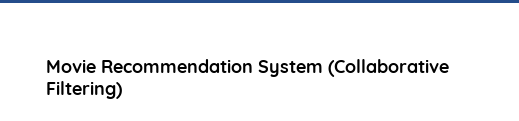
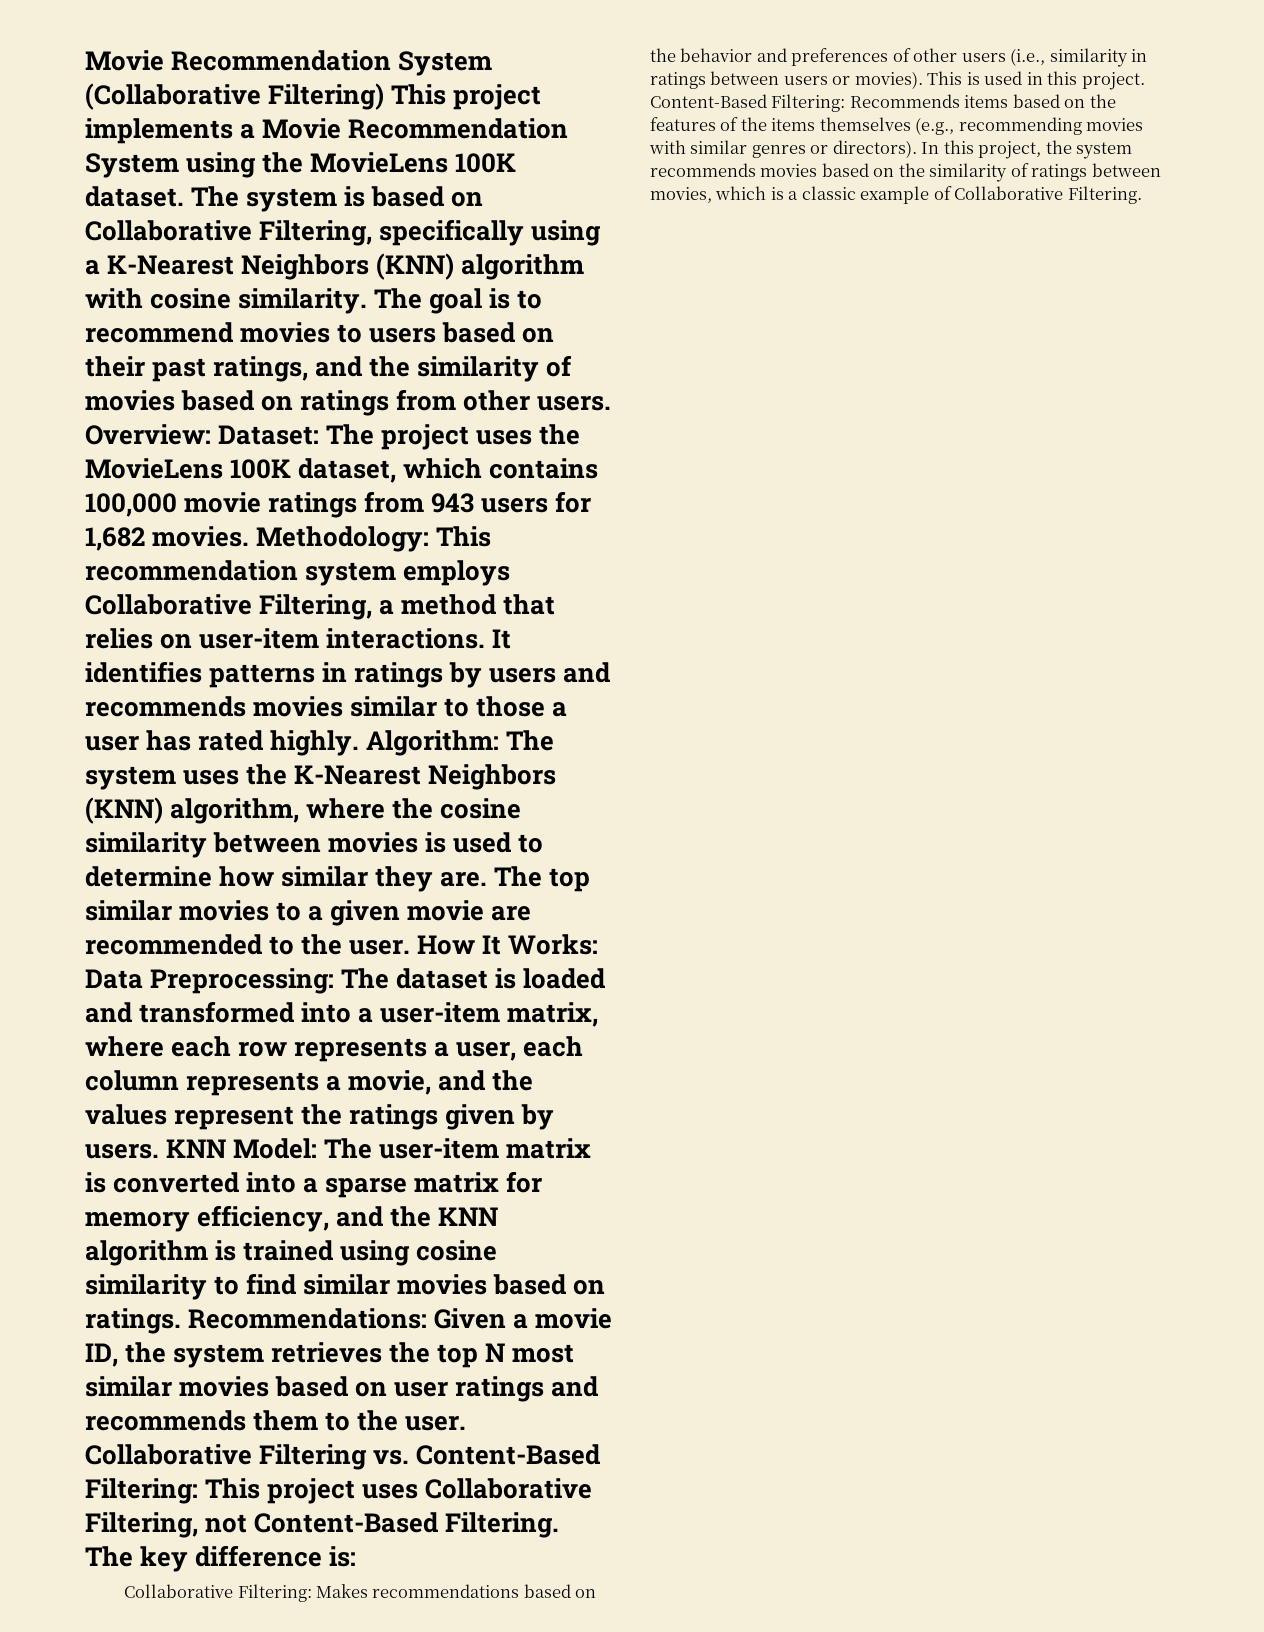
(122, 90) none -> [391,84,542,110] [85,118,569,144] [85,152,517,178] [85,186,484,212] [85,219,602,246] [85,253,585,280] [85,288,543,314] [85,322,555,343] [85,355,573,382] [85,389,612,416] [85,424,581,450] [85,458,599,483] [85,491,592,518] [85,526,492,552] [85,560,511,586] [85,594,556,620] [85,628,512,649] [85,661,611,688] [85,696,568,717] [85,730,555,756] [85,764,557,790] [85,797,522,824] [85,832,544,858] [85,866,591,892] [85,900,532,926] [85,934,599,955] [85,968,606,994] [85,1001,599,1027] [85,1036,584,1062] [85,1070,534,1096] [85,1104,555,1130] [85,1138,592,1159] [85,1171,543,1198] [85,1205,499,1232] [85,1240,498,1266] [85,1273,606,1300] [85,1308,613,1334] [85,1342,575,1368] [85,1376,599,1402] [85,1410,467,1431] [85,1444,601,1470] [85,1478,593,1504] [85,1512,560,1538] [85,1545,357,1572] [124,1584,597,1602] [650,48,1148,67] [650,71,1145,90] [650,94,1116,112] [650,117,1144,135] [649,140,1133,159] [650,163,1161,182] [650,186,1142,204] This project implements a Movie Recommendation System using the MovieLens 100K dataset. The system is based on Collaborative Filtering, specifically using a K-Nearest Neighbors (KNN) algorithm with cosine similarity. The goal is to recommend movies to users based on their past ratings, and the similarity of movies based on ratings from other users. Overview: Dataset: The project uses the MovieLens 100K dataset, which contains 100,000 movie ratings from 943 users for 1,682 movies. Methodology: This recommendation system employs Collaborative Filtering, a method that relies on user-item interactions. It identifies patterns in ratings by users and recommends movies similar to those a user has rated highly. Algorithm: The system uses the K-Nearest Neighbors (KNN) algorithm, where the cosine similarity between movies is used to determine how similar they are. The top similar movies to a given movie are recommended to the user. How It Works: Data Preprocessing: The dataset is loaded and transformed into a user-item matrix, where each row represents a user, each column represents a movie, and the values represent the ratings given by users. KNN Model: The user-item matrix is converted into a sparse matrix for memory efficiency, and the KNN algorithm is trained using cosine similarity to find similar movies based on ratings. Recommendations: Given a movie ID, the system retrieves the top N most similar movies based on user ratings and recommends them to the user. Collaborative Filtering vs. Content-Based Filtering: This project uses Collaborative Filtering, not Content-Based Filtering. The key difference is: // Collaborative Filtering: Makes recommendations based on the behavior and preferences of other users (i.e., similarity in ratings between users or movies). This is used in this project. Content-Based Filtering: Recommends items based on the features of the items themselves (e.g., recommending movies with similar genres or directors). In this project, the system recommends movies based on the similarity of ratings between movies, which is a classic example of Collaborative Filtering.

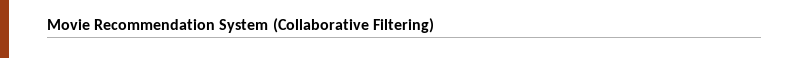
[391,84,542,110] [85,118,569,144] [85,152,517,178] [85,186,484,212] [85,219,602,246] [85,253,585,280] [85,288,543,314] [85,322,555,343] [85,355,573,382] [85,389,612,416] [85,424,581,450] [85,458,599,483] [85,491,592,518] [85,526,492,552] [85,560,511,586] [85,594,556,620] [85,628,512,649] [85,661,611,688] [85,696,568,717] [85,730,555,756] [85,764,557,790] [85,797,522,824] [85,832,544,858] [85,866,591,892] [85,900,532,926] [85,934,599,955] [85,968,606,994] [85,1001,599,1027] [85,1036,584,1062] [85,1070,534,1096] [85,1104,555,1130] [85,1138,592,1159] [85,1171,543,1198] [85,1205,499,1232] [85,1240,498,1266] [85,1273,606,1300] [85,1308,613,1334] [85,1342,575,1368] [85,1376,599,1402] [85,1410,467,1431] [85,1444,601,1470] [85,1478,593,1504] [85,1512,560,1538] [85,1545,357,1572] [124,1584,597,1602] [650,48,1148,67] [650,71,1145,90] [650,94,1116,112] [650,117,1144,135] [649,140,1133,159] [650,163,1161,182] [650,186,1142,204] This project implements a Movie Recommendation System using the MovieLens 100K dataset. The system is based on Collaborative Filtering, specifically using a K-Nearest Neighbors (KNN) algorithm with cosine similarity. The goal is to recommend movies to users based on their past ratings, and the similarity of movies based on ratings from other users. Overview: Dataset: The project uses the MovieLens 100K dataset, which contains 100,000 movie ratings from 943 users for 1,682 movies. Methodology: This recommendation system employs Collaborative Filtering, a method that relies on user-item interactions. It identifies patterns in ratings by users and recommends movies similar to those a user has rated highly. Algorithm: The system uses the K-Nearest Neighbors (KNN) algorithm, where the cosine similarity between movies is used to determine how similar they are. The top similar movies to a given movie are recommended to the user. How It Works: Data Preprocessing: The dataset is loaded and transformed into a user-item matrix, where each row represents a user, each column represents a movie, and the values represent the ratings given by users. KNN Model: The user-item matrix is converted into a sparse matrix for memory efficiency, and the KNN algorithm is trained using cosine similarity to find similar movies based on ratings. Recommendations: Given a movie ID, the system retrieves the top N most similar movies based on user ratings and recommends them to the user. Collaborative Filtering vs. Content-Based Filtering: This project uses Collaborative Filtering, not Content-Based Filtering. The key difference is: // Collaborative Filtering: Makes recommendations based on the behavior and preferences of other users (i.e., similarity in ratings between users or movies). This is used in this project. Content-Based Filtering: Recommends items based on the features of the items themselves (e.g., recommending movies with similar genres or directors). In this project, the system recommends movies based on the similarity of ratings between movies, which is a classic example of Collaborative Filtering. -> (434, 25) none

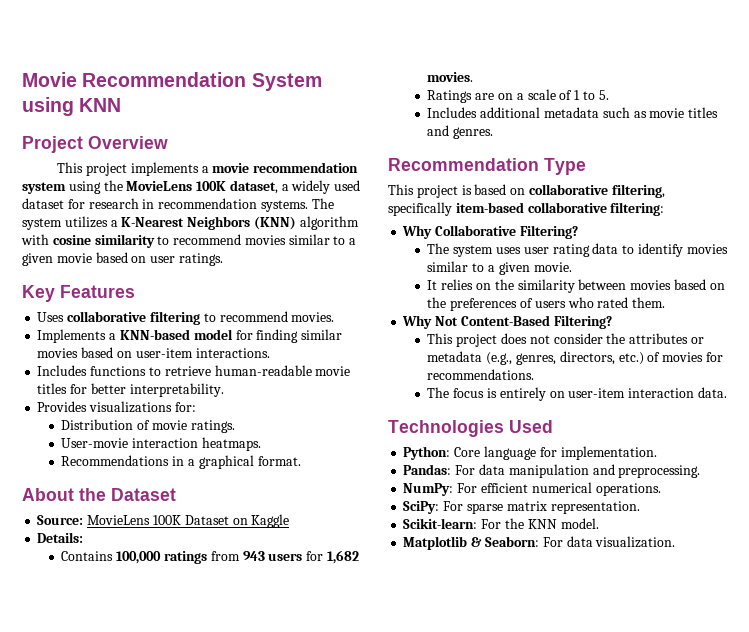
[272,18,434,33] (Collaborative Filtering) -> [22,97,122,116] [22,136,168,153] [57,162,359,176] [22,180,361,194] [22,198,334,212] [22,216,359,230] [21,234,357,248] [22,252,223,266] [22,285,135,302] [37,311,335,325] [37,329,343,343] [37,347,270,358] [37,365,351,376] [37,383,224,397] [37,401,196,413] [61,419,235,433] [61,437,261,451] [61,455,301,469] [22,488,176,501] [37,514,290,528] [37,532,84,543] [61,550,359,564] [427,72,474,82] [427,89,609,103] [427,107,719,118] [427,125,494,139] [388,158,586,175] [388,184,665,198] [388,202,665,216] [402,225,578,239] [427,243,728,257] [427,261,572,275] [427,279,725,293] [427,297,666,311] [402,315,612,329] [427,333,704,347] [427,351,723,365] [427,369,535,380] [427,387,727,401] [388,420,553,437] [403,446,657,460] [403,464,701,478] [403,482,661,496] [403,501,640,514] [403,518,599,529] [403,536,676,550] using KNN // Project Overview // This project implements a movie recommendation system using the MovieLens 100K dataset, a widely used dataset for research in recommendation systems. The system utilizes a K-Nearest Neighbors (KNN) algorithm with cosine similarity to recommend movies similar to a given movie based on user ratings. // Key Features // Uses collaborative filtering to recommend movies. // Implements a KNN-based model for finding similar movies based on user-item interactions. // Includes functions to retrieve human-readable movie titles for better interpretability. // Provides visualizations for: // Distribution of movie ratings. // User-movie interaction heatmaps. // Recommendations in a graphical format. // About the Dataset // Source: MovieLens 100K Dataset on Kaggle // Details: // Contains 100,000 ratings from 943 users for 1,682 movies. // Ratings are on a scale of 1 to 5. // Includes additional metadata such as movie titles and genres. // Recommendation Type // This project is based on collaborative filtering, specifically item-based collaborative filtering: // Why Collaborative Filtering? // The system uses user rating data to identify movies similar to a given movie. // It relies on the similarity between movies based on the preferences of users who rated them. // Why Not Content-Based Filtering? // This project does not consider the attributes or metadata (e.g., genres, directors, etc.) of movies for recommendations. // The focus is entirely on user-item interaction data. // Technologies Used // Python: Core language for implementation. // Pandas: For data manipulation and preprocessing. // NumPy: For efficient numerical operations. // SciPy: For sparse matrix representation. // Scikit-learn: For the KNN model. // Matplotlib & Seaborn: For data visualization.

